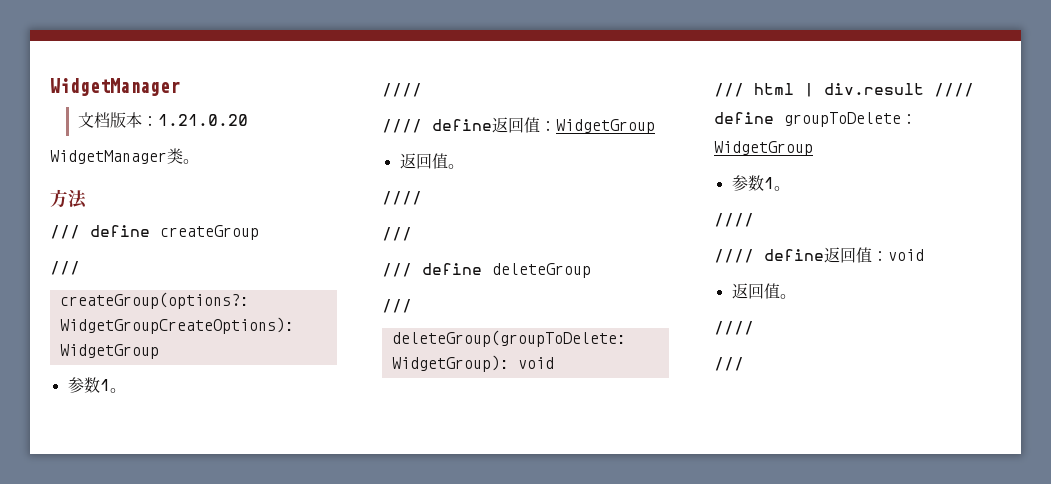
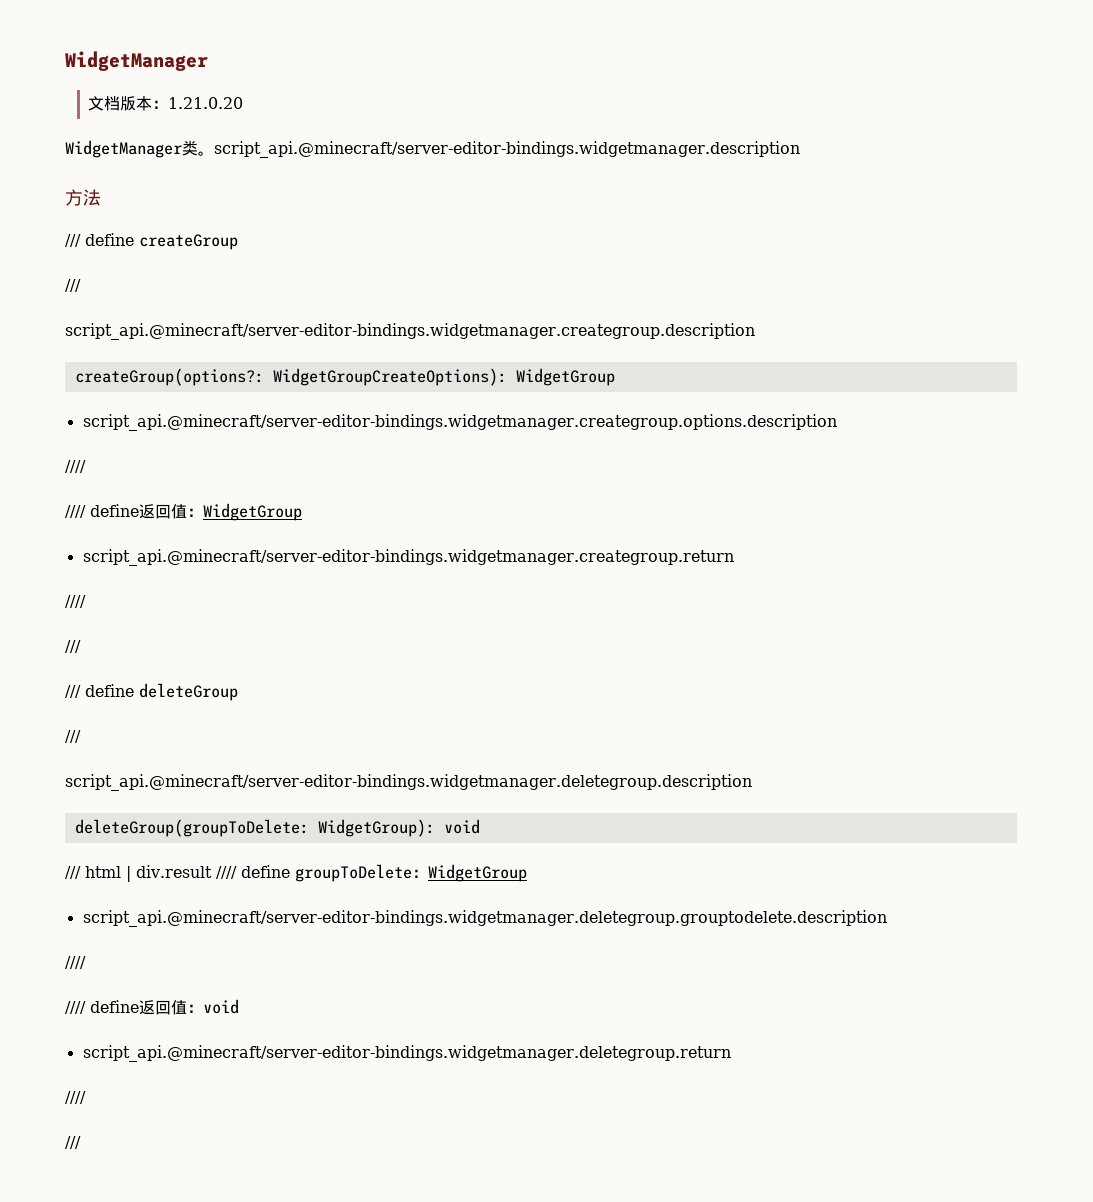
(199, 161) none -> [214,141,800,158] script_api.@minecraft/server-editor-bindings.widgetmanager.description
(80, 268) none -> [65,323,755,340] // script_api.@minecraft/server-editor-bindings.widgetmanager.creategroup.description
[67,377,126,393] 参数1。 -> [82,414,837,431] script_api.@minecraft/server-editor-bindings.widgetmanager.creategroup.options.description
[399,153,464,169] 返回值。 -> [82,549,734,566] script_api.@minecraft/server-editor-bindings.widgetmanager.creategroup.return
(412, 306) none -> [65,774,752,791] // script_api.@minecraft/server-editor-bindings.widgetmanager.deletegroup.description
[731,175,790,191] 参数1。 -> [82,910,887,927] script_api.@minecraft/server-editor-bindings.widgetmanager.deletegroup.grouptodelete.description
[731,283,796,299] 返回值。 -> [82,1045,731,1062] script_api.@minecraft/server-editor-bindings.widgetmanager.deletegroup.return

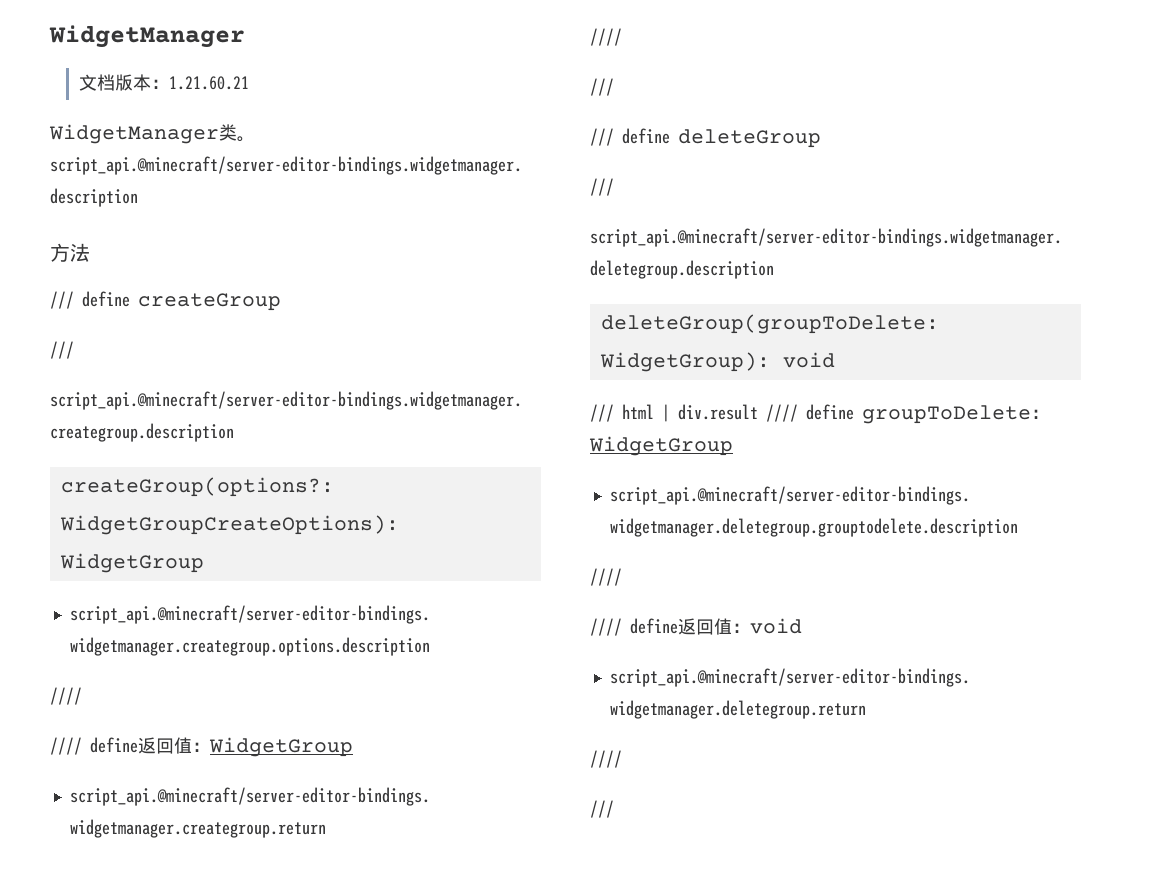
[168,97,244,109] 1.21.0.20 -> [169,76,250,90] 1.21.60.21

